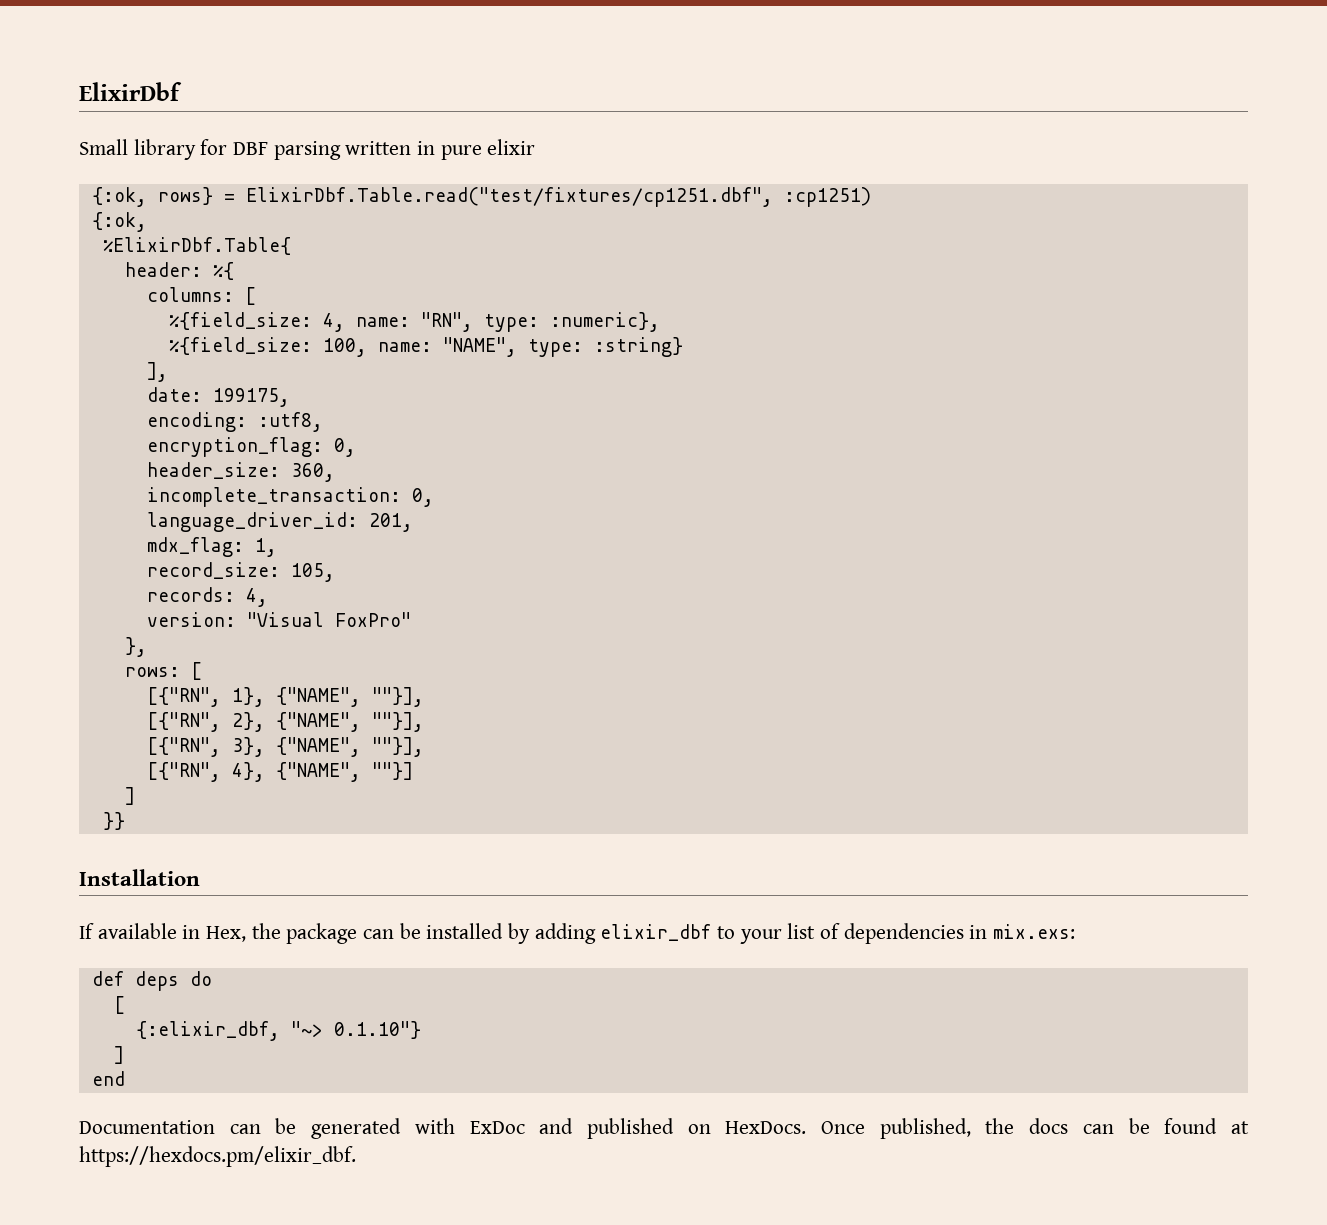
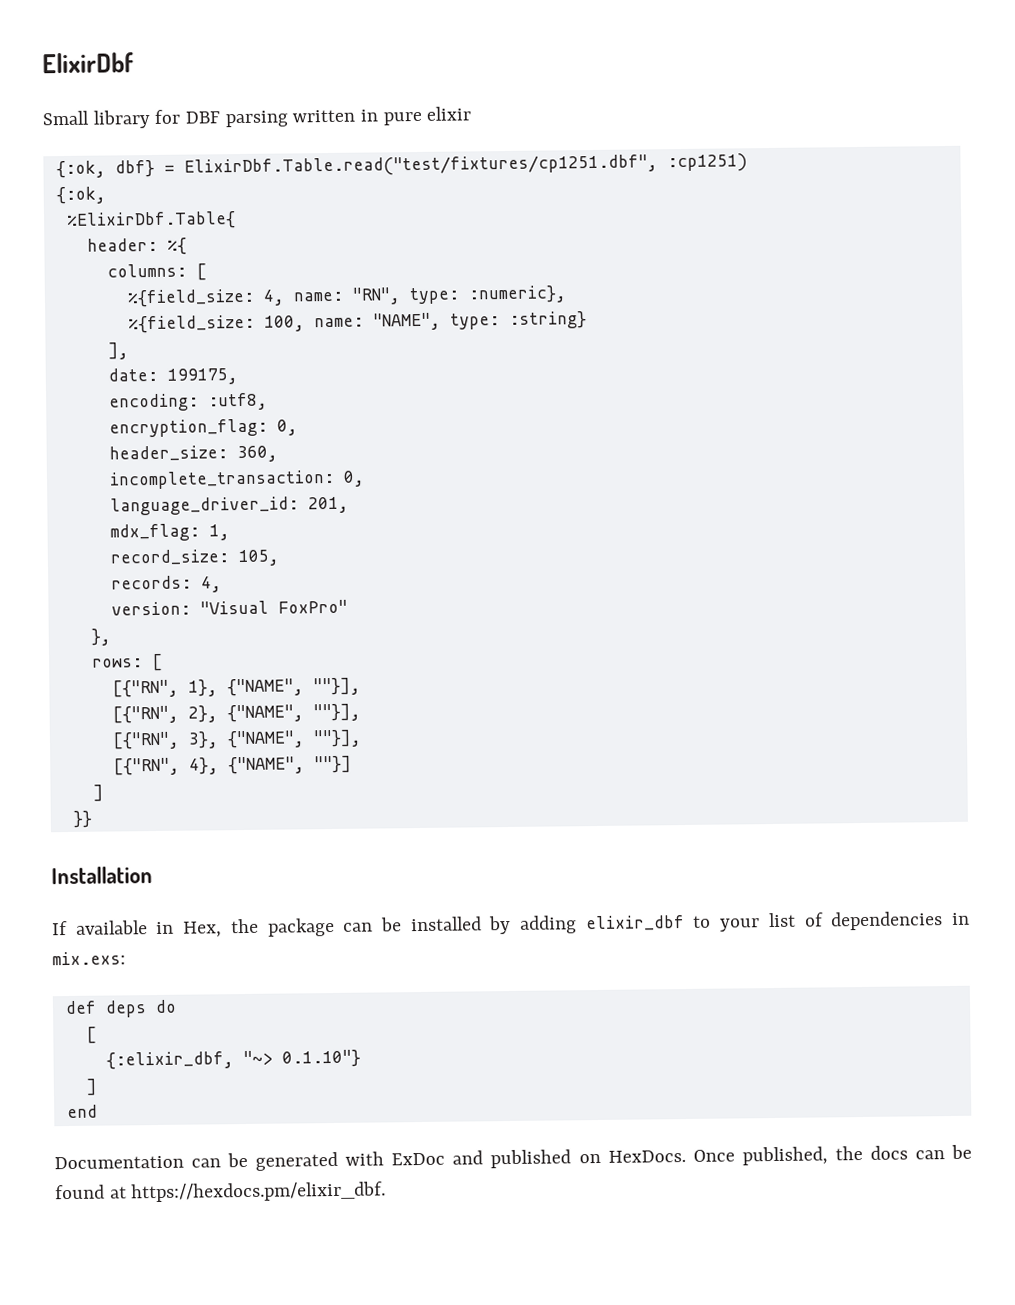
[157,187,213,205] rows} -> [114,159,155,178] dbf}

